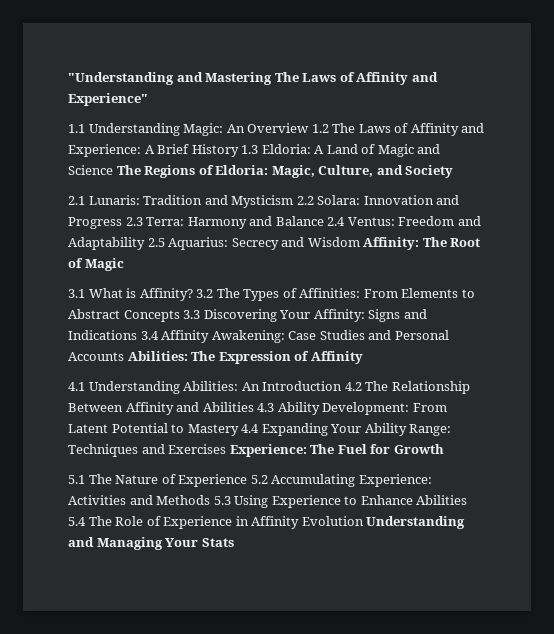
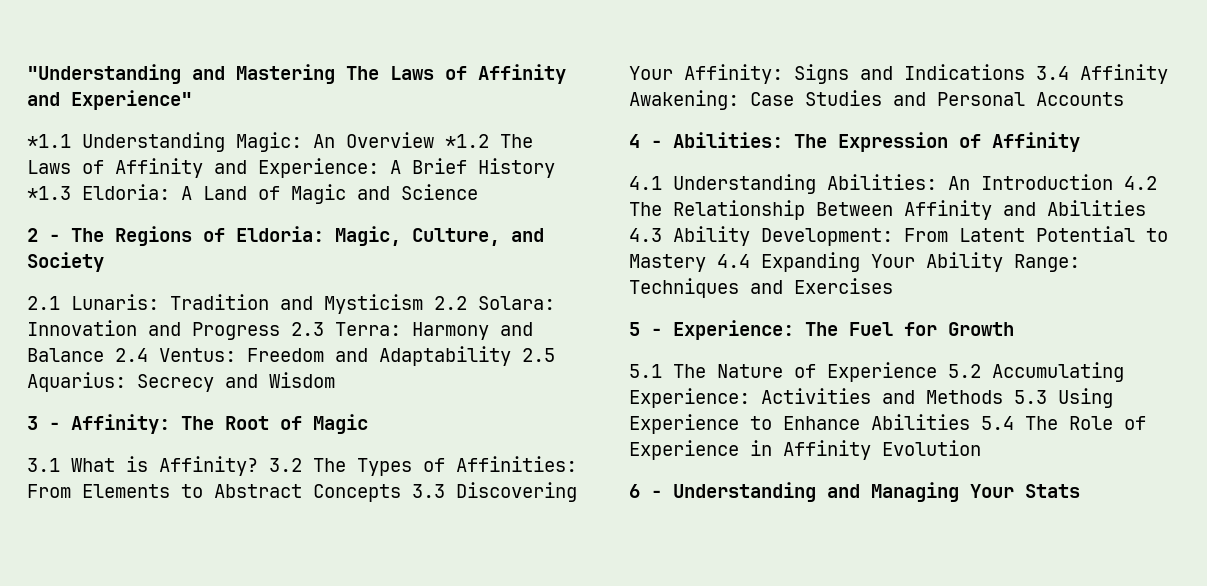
[68,124,85,133] 1.1 -> [27,134,71,148] *1.1
[311,124,329,133] 1.2 -> [445,134,489,148] *1.2
[241,145,259,154] 1.3 -> [27,186,71,200] *1.3
(113, 170) none -> [27,228,60,242] // 2 -
(360, 242) none -> [27,416,60,430] // 3 -
(124, 356) none -> [629,134,662,148] // 4 -
(227, 449) none -> [629,322,662,336] // 5 -
(364, 521) none -> [629,484,662,498] // 6 -

